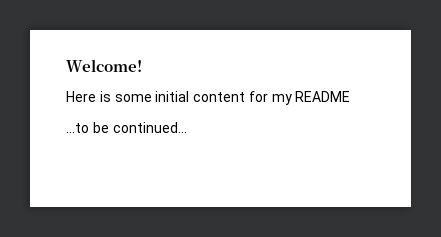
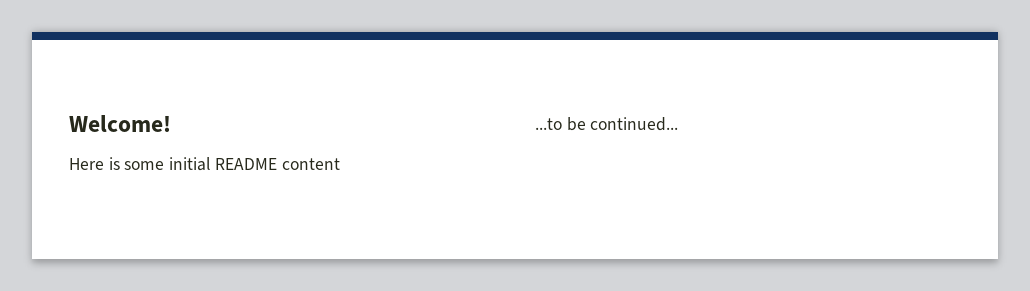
(190, 96) none -> [214,158,277,170] README
[248,91,351,105] for my README -> (340, 164) none

